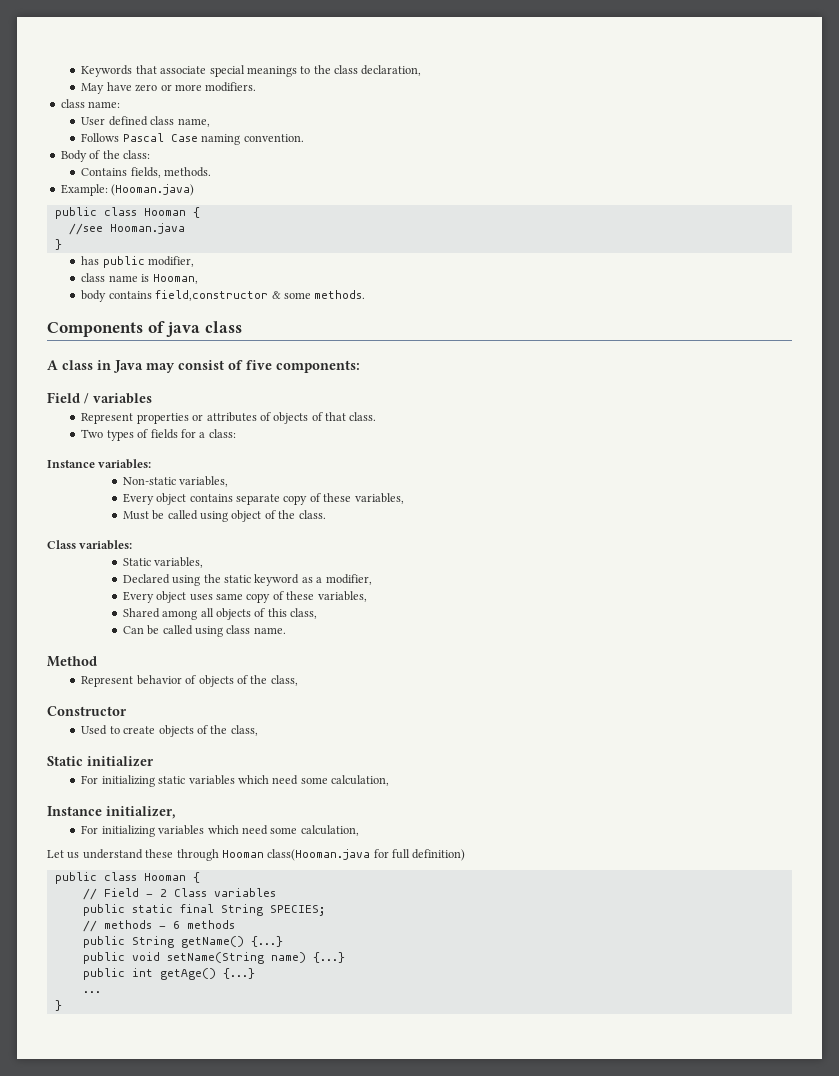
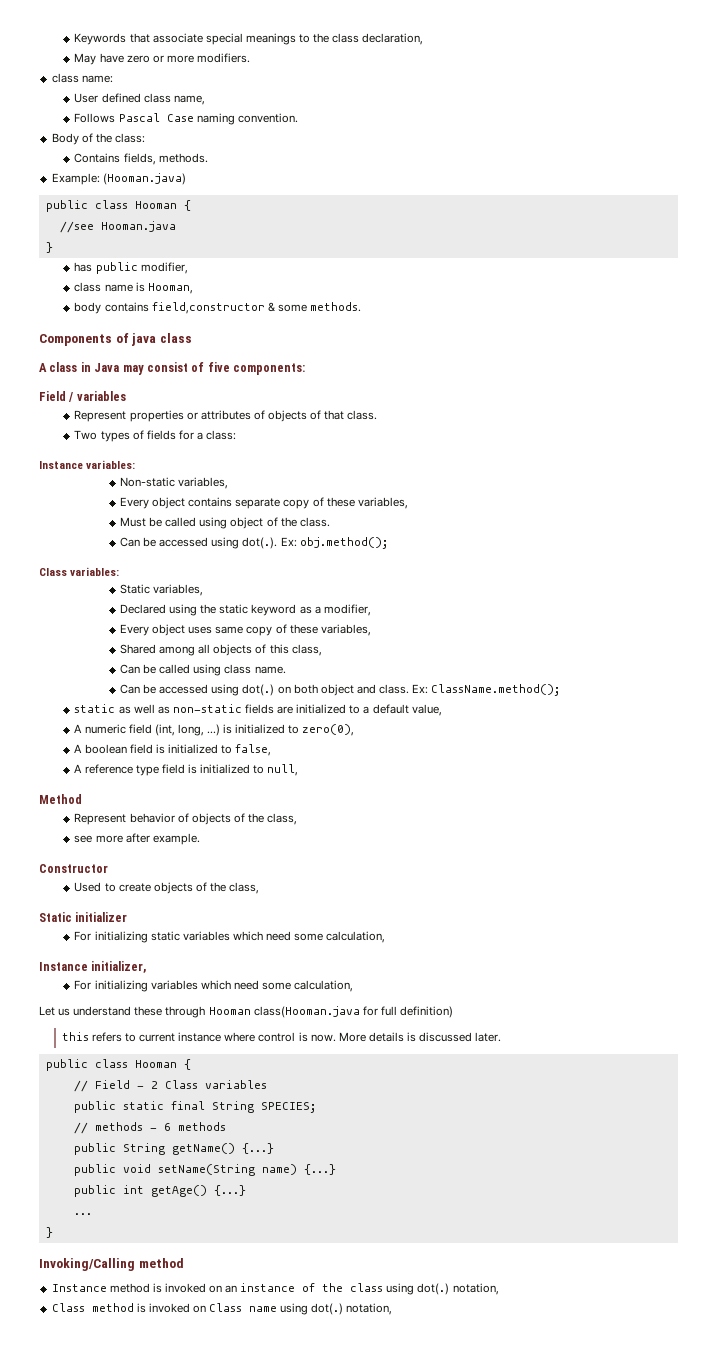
(326, 514) none -> [120,537,388,549] // Can be accessed using dot(.). Ex: obj.method();
(286, 630) none -> [120,684,561,696] [74,704,442,716] [74,724,355,736] [74,744,272,756] [74,764,299,776] // Can be accessed using dot(.) on both object and class. Ex: ClassName.method(); // static as well as non-static fields are initialized to a default value, // A numeric field (int, long, ...) is initialized to zero(0), // A boolean field is initialized to false, // A reference type field is initialized to null,
(298, 680) none -> [74,833,200,845] // see more after example.
(466, 855) none -> [61,1032,502,1042] // this refers to current instance where control is now. More details is discussed later.
(62, 1005) none -> [39,1258,184,1271] [51,1283,499,1295] [51,1303,393,1315] // Invoking/Calling method // Instance method is invoked on an instance of the class using dot(.) notation, // Class method is invoked on Class name using dot(.) notation,

